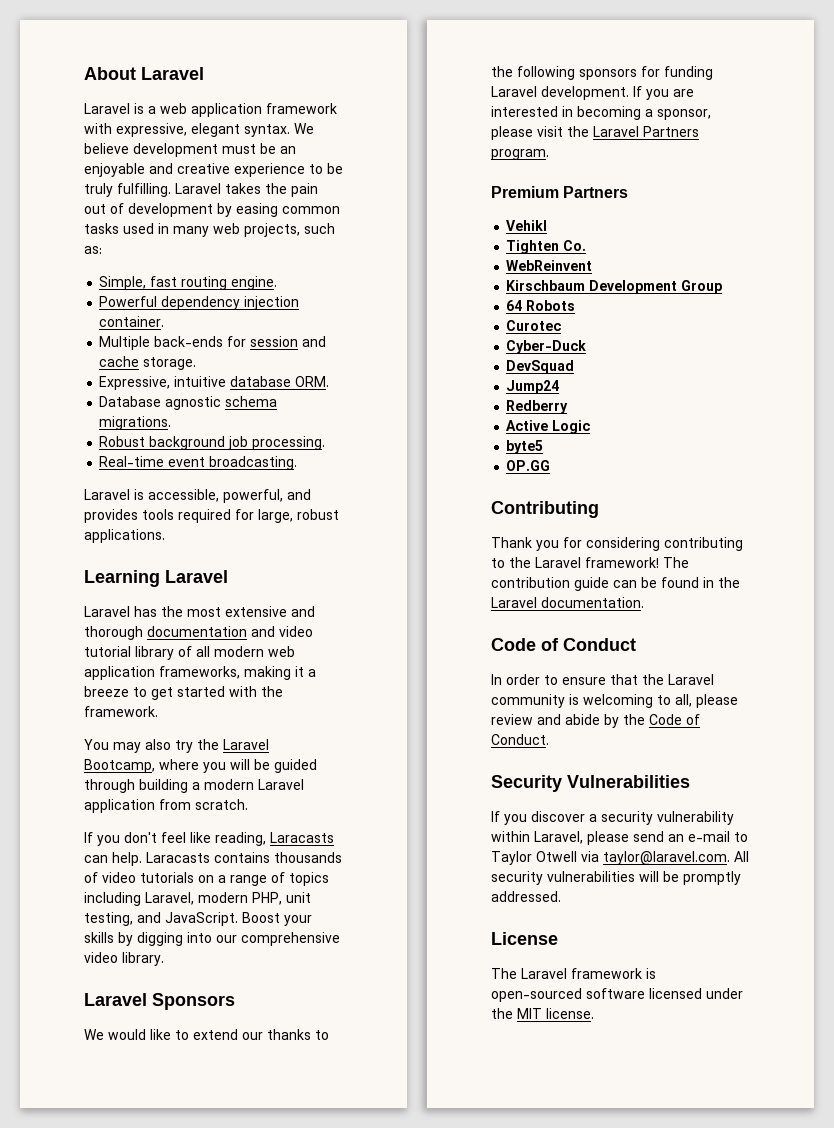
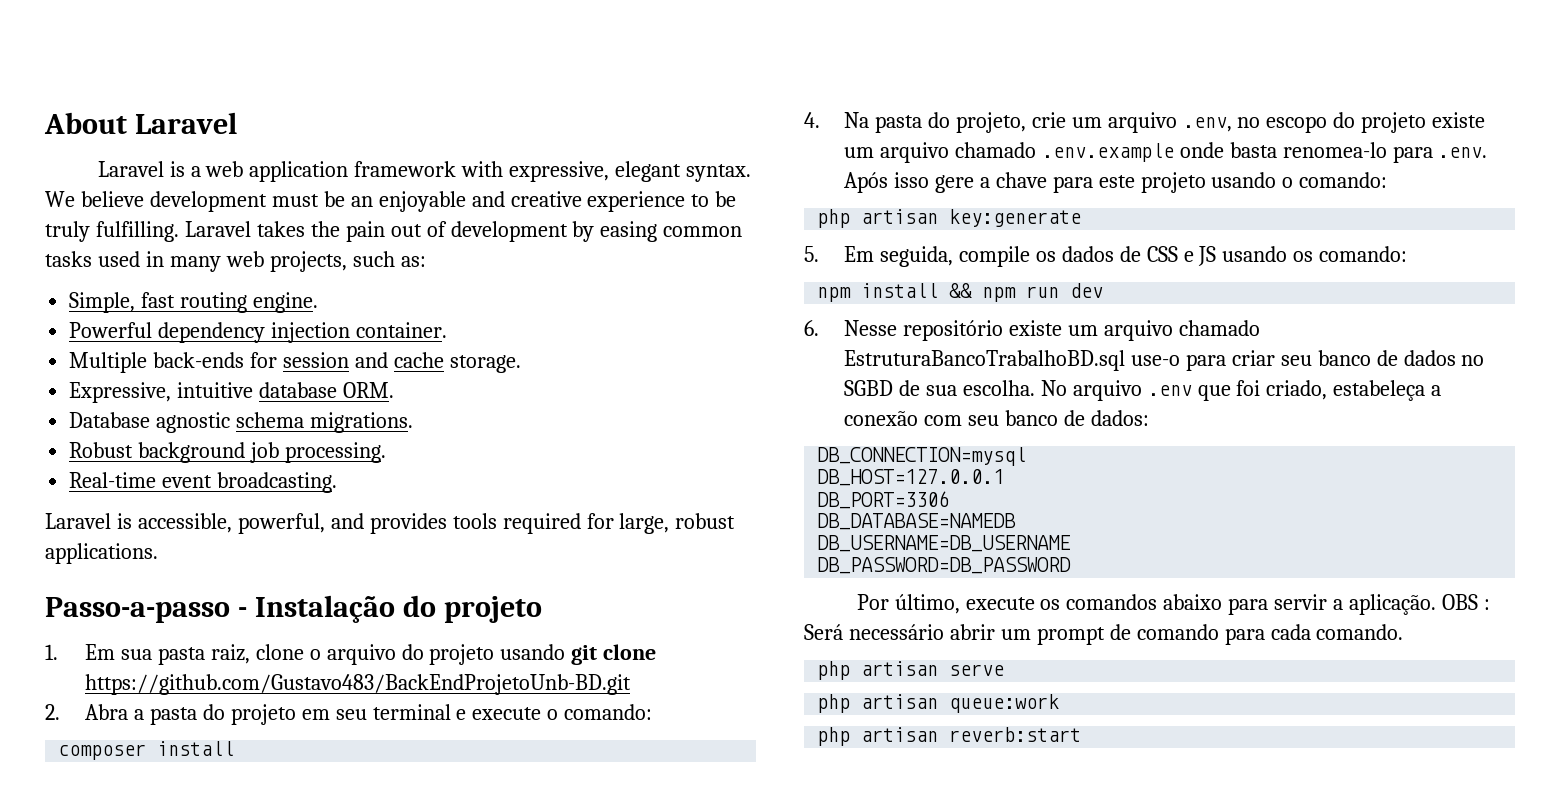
[84,570,228,587] [84,606,315,617] [84,626,313,640] [84,646,295,660] [84,666,316,680] [84,686,283,700] [84,706,158,717] [84,739,269,753] [84,759,317,773] [84,779,304,793] [84,799,248,813] [84,832,334,846] [84,852,342,866] [84,872,329,886] [84,892,311,906] [84,912,312,926] [84,932,340,946] [84,952,164,966] [84,993,235,1010] [84,1029,329,1040] [491,66,713,80] [491,86,694,100] [491,106,711,120] [491,126,699,140] [491,149,549,160] [491,186,629,198] [506,220,548,231] [506,240,587,254] [506,260,593,271] [506,280,723,294] [506,300,576,311] [506,320,562,331] [506,340,587,354] [506,360,575,374] [506,380,560,394] [506,400,569,414] [506,420,591,434] [506,440,544,454] [506,460,551,471] [491,501,599,518] [491,537,743,551] [491,557,689,568] [491,577,740,591] [491,597,644,608] [491,638,636,651] [491,674,714,685] [491,694,738,708] [491,714,700,728] [491,734,549,745] [491,775,690,792] [491,811,734,825] [491,831,748,845] [491,851,749,865] [491,871,741,885] [491,891,561,902] [491,932,558,945] [491,968,656,979] [491,988,743,1002] [491,1008,594,1019] Learning Laravel // Laravel has the most extensive and thorough documentation and video tutorial library of all modern web application frameworks, making it a breeze to get started with the framework. // You may also try the Laravel Bootcamp, where you will be guided through building a modern Laravel application from scratch. // If you don't feel like reading, Laracasts can help. Laracasts contains thousands of video tutorials on a range of topics including Laravel, modern PHP, unit testing, and JavaScript. Boost your skills by digging into our comprehensive video library. // Laravel Sponsors // We would like to extend our thanks to the following sponsors for funding Laravel development. If you are interested in becoming a sponsor, please visit the Laravel Partners program. // Premium Partners // Vehikl // Tighten Co. // WebReinvent // Kirschbaum Development Group // 64 Robots // Curotec // Cyber-Duck // DevSquad // Jump24 // Redberry // Active Logic // byte5 // OP.GG // Contributing // Thank you for considering contributing to the Laravel framework! The contribution guide can be found in the Laravel documentation. // Code of Conduct // In order to ensure that the Laravel community is welcoming to all, please review and abide by the Code of Conduct. // Security Vulnerabilities // If you discover a security vulnerability within Laravel, please send an e-mail to Taylor Otwell via taylor@laravel.com. All security vulnerabilities will be promptly addressed. // License // The Laravel framework is open-sourced software licensed under the MIT license. -> [45,595,542,623] [45,644,657,665] [84,674,631,695] [45,704,653,725] [58,741,235,760] [804,112,1486,133] [843,142,1488,163] [843,172,1388,193] [817,209,1082,228] [804,246,1408,267] [817,283,1104,302] [804,320,1260,341] [843,350,1485,371] [843,380,1442,401] [843,410,1149,426] [817,447,1027,466] [817,469,1005,486] [817,491,950,509] [817,513,1017,530] [817,535,1071,552] [817,557,1072,574] [856,594,1490,615] [804,624,1404,645] [817,661,1005,680] [817,694,1060,713] [817,727,1082,746] Passo-a-passo - Instalação do projeto // 1. Em sua pasta raiz, clone o arquivo do projeto usando git clone https://github.com/Gustavo483/BackEndProjetoUnb-BD.git // 2. Abra a pasta do projeto em seu terminal e execute o comando: // composer install // 4. Na pasta do projeto, crie um arquivo .env, no escopo do projeto existe um arquivo chamado .env.example onde basta renomea-lo para .env. Após isso gere a chave para este projeto usando o comando: // php artisan key:generate // 5. Em seguida, compile os dados de CSS e JS usando os comando: // npm install && npm run dev // 6. Nesse repositório existe um arquivo chamado EstruturaBancoTrabalhoBD.sql use-o para criar seu banco de dados no SGBD de sua escolha. No arquivo .env que foi criado, estabeleça a conexão com seu banco de dados: // DB_CONNECTION=mysql // DB_HOST=127.0.0.1 // DB_PORT=3306 // DB_DATABASE=NAMEDB // DB_USERNAME=DB_USERNAME // DB_PASSWORD=DB_PASSWORD // Por último, execute os comandos abaixo para servir a aplicação. OBS : Será necessário abrir um prompt de comando para cada comando. // php artisan serve // php artisan queue:work // php artisan reverb:start

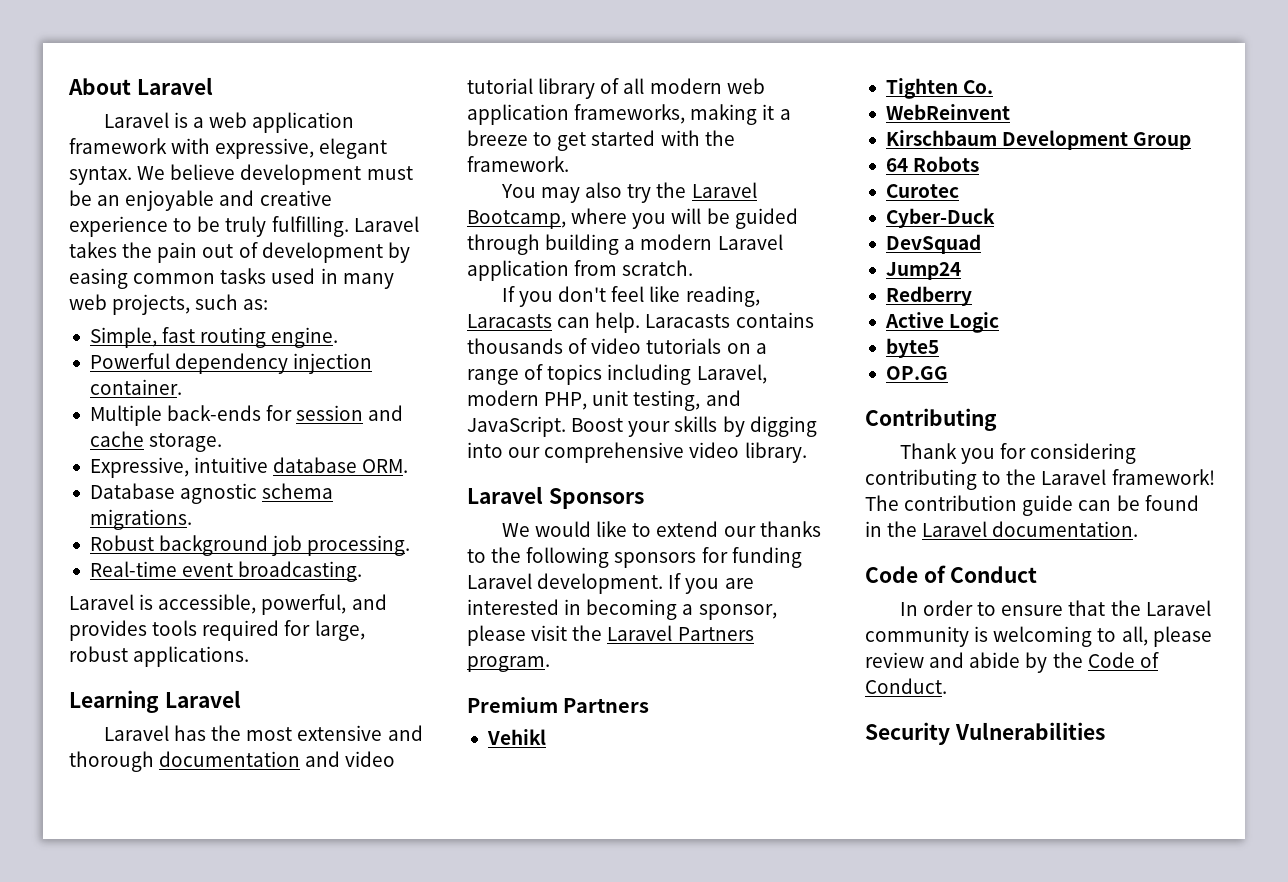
[45,595,542,623] [45,644,657,665] [84,674,631,695] [45,704,653,725] [58,741,235,760] [804,112,1486,133] [843,142,1488,163] [843,172,1388,193] [817,209,1082,228] [804,246,1408,267] [817,283,1104,302] [804,320,1260,341] [843,350,1485,371] [843,380,1442,401] [843,410,1149,426] [817,447,1027,466] [817,469,1005,486] [817,491,950,509] [817,513,1017,530] [817,535,1071,552] [817,557,1072,574] [856,594,1490,615] [804,624,1404,645] [817,661,1005,680] [817,694,1060,713] [817,727,1082,746] Passo-a-passo - Instalação do projeto // 1. Em sua pasta raiz, clone o arquivo do projeto usando git clone https://github.com/Gustavo483/BackEndProjetoUnb-BD.git // 2. Abra a pasta do projeto em seu terminal e execute o comando: // composer install // 4. Na pasta do projeto, crie um arquivo .env, no escopo do projeto existe um arquivo chamado .env.example onde basta renomea-lo para .env. Após isso gere a chave para este projeto usando o comando: // php artisan key:generate // 5. Em seguida, compile os dados de CSS e JS usando os comando: // npm install && npm run dev // 6. Nesse repositório existe um arquivo chamado EstruturaBancoTrabalhoBD.sql use-o para criar seu banco de dados no SGBD de sua escolha. No arquivo .env que foi criado, estabeleça a conexão com seu banco de dados: // DB_CONNECTION=mysql // DB_HOST=127.0.0.1 // DB_PORT=3306 // DB_DATABASE=NAMEDB // DB_USERNAME=DB_USERNAME // DB_PASSWORD=DB_PASSWORD // Por último, execute os comandos abaixo para servir a aplicação. OBS : Será necessário abrir um prompt de comando para cada comando. // php artisan serve // php artisan queue:work // php artisan reverb:start -> [69,690,241,713] [103,725,423,741] [69,751,396,772] [467,78,765,99] [467,104,791,125] [467,130,735,151] [467,156,569,172] [500,182,757,203] [467,208,798,229] [467,234,783,255] [467,260,694,281] [501,286,760,307] [467,312,814,333] [467,338,767,354] [467,364,767,385] [467,390,741,411] [467,416,817,437] [467,442,807,463] [467,486,644,509] [501,521,821,537] [467,547,802,568] [467,573,754,594] [467,599,777,620] [467,625,754,646] [467,656,550,672] [467,697,650,713] [486,729,546,745] [885,78,994,99] [885,104,1010,120] [885,130,1192,150] [885,156,980,172] [885,184,959,198] [885,208,995,228] [885,234,981,254] [885,262,961,280] [885,286,972,306] [884,312,1000,333] [885,338,939,358] [885,366,948,380] [865,408,997,431] [899,443,1137,464] [865,469,1215,490] [865,495,1199,516] [865,521,1139,537] [865,565,1038,583] [899,600,1211,616] [865,626,1212,647] [865,652,1159,673] [865,678,947,694] [865,722,1105,745] Learning Laravel // Laravel has the most extensive and thorough documentation and video tutorial library of all modern web application frameworks, making it a breeze to get started with the framework. // You may also try the Laravel Bootcamp, where you will be guided through building a modern Laravel application from scratch. // If you don't feel like reading, Laracasts can help. Laracasts contains thousands of video tutorials on a range of topics including Laravel, modern PHP, unit testing, and JavaScript. Boost your skills by digging into our comprehensive video library. // Laravel Sponsors // We would like to extend our thanks to the following sponsors for funding Laravel development. If you are interested in becoming a sponsor, please visit the Laravel Partners program. // Premium Partners // Vehikl // Tighten Co. // WebReinvent // Kirschbaum Development Group // 64 Robots // Curotec // Cyber-Duck // DevSquad // Jump24 // Redberry // Active Logic // byte5 // OP.GG // Contributing // Thank you for considering contributing to the Laravel framework! The contribution guide can be found in the Laravel documentation. // Code of Conduct // In order to ensure that the Laravel community is welcoming to all, please review and abide by the Code of Conduct. // Security Vulnerabilities

